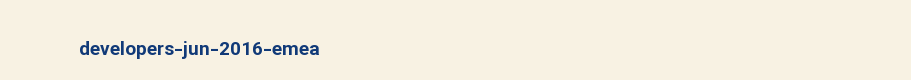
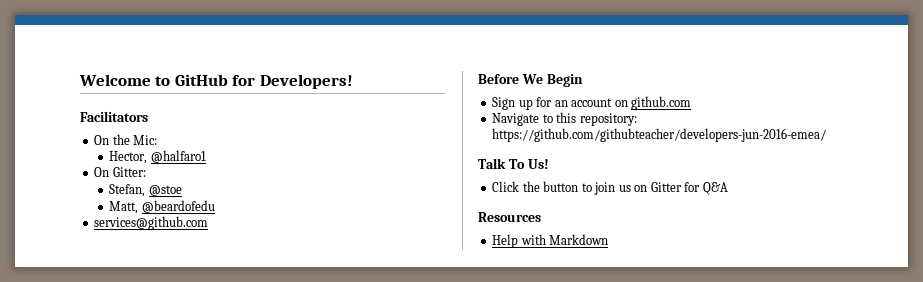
[79,41,320,59] developers-jun-2016-emea -> [79,74,353,89] [80,111,148,122] [94,134,158,145] [109,150,206,164] [94,167,146,177] [109,184,182,197] [109,200,215,214] [94,216,209,230] [478,74,583,87] [492,96,692,110] [492,112,637,126] [492,128,827,142] [478,158,549,169] [492,181,728,195] [478,212,541,222] [492,234,609,248] Welcome to GitHub for Developers! // Facilitators // On the Mic: // Hector, @halfaro1 // On Gitter: // Stefan, @stoe // Matt, @beardofedu // services@github.com // Before We Begin // Sign up for an account on github.com // Navigate to this repository: https://github.com/githubteacher/developers-jun-2016-emea/ // Talk To Us! // Click the button to join us on Gitter for Q&A // Resources // Help with Markdown

